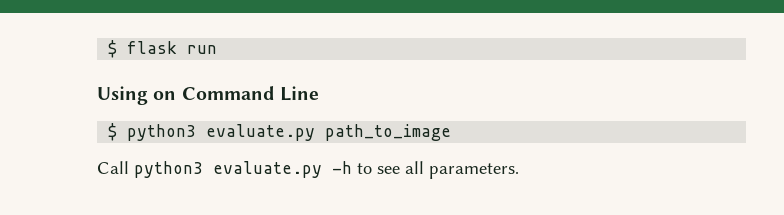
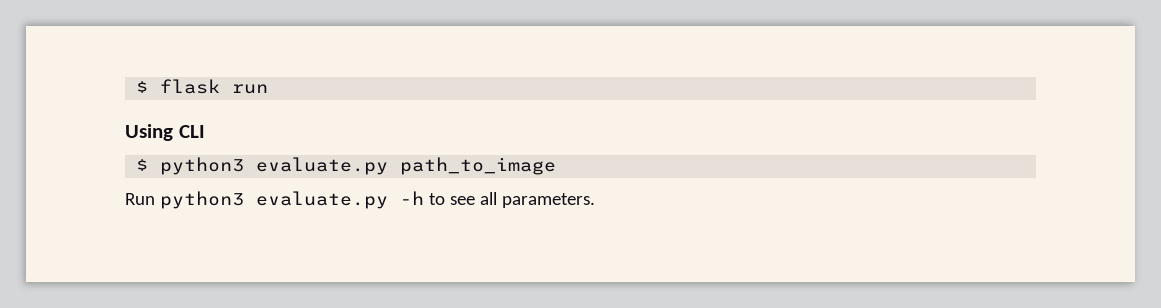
[153,86,319,101] on Command Line -> [178,125,205,138] CLI
[97,161,129,174] Call -> [125,193,155,205] Run

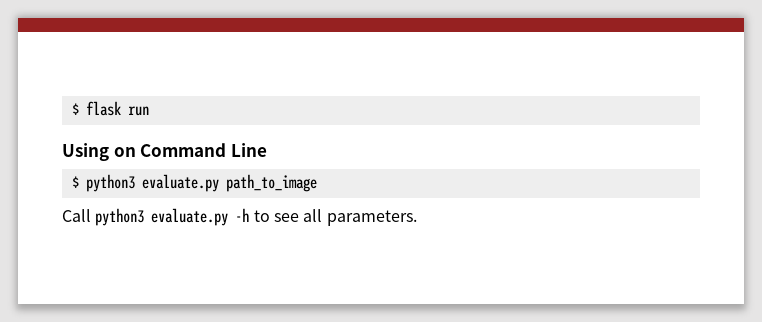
[178,125,205,138] CLI -> [113,143,267,157] on Command Line
[125,193,155,205] Run -> [62,209,91,222] Call

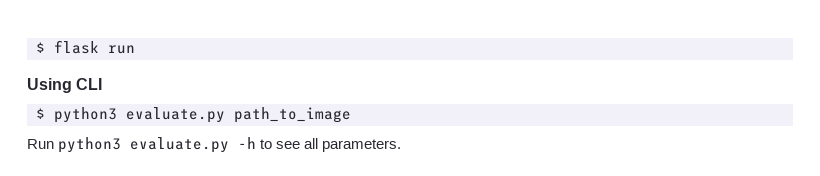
[113,143,267,157] on Command Line -> [76,78,103,90] CLI
[62,209,91,222] Call -> [27,139,54,149] Run

